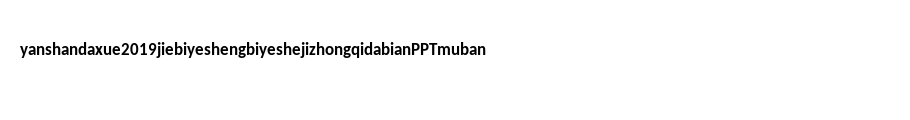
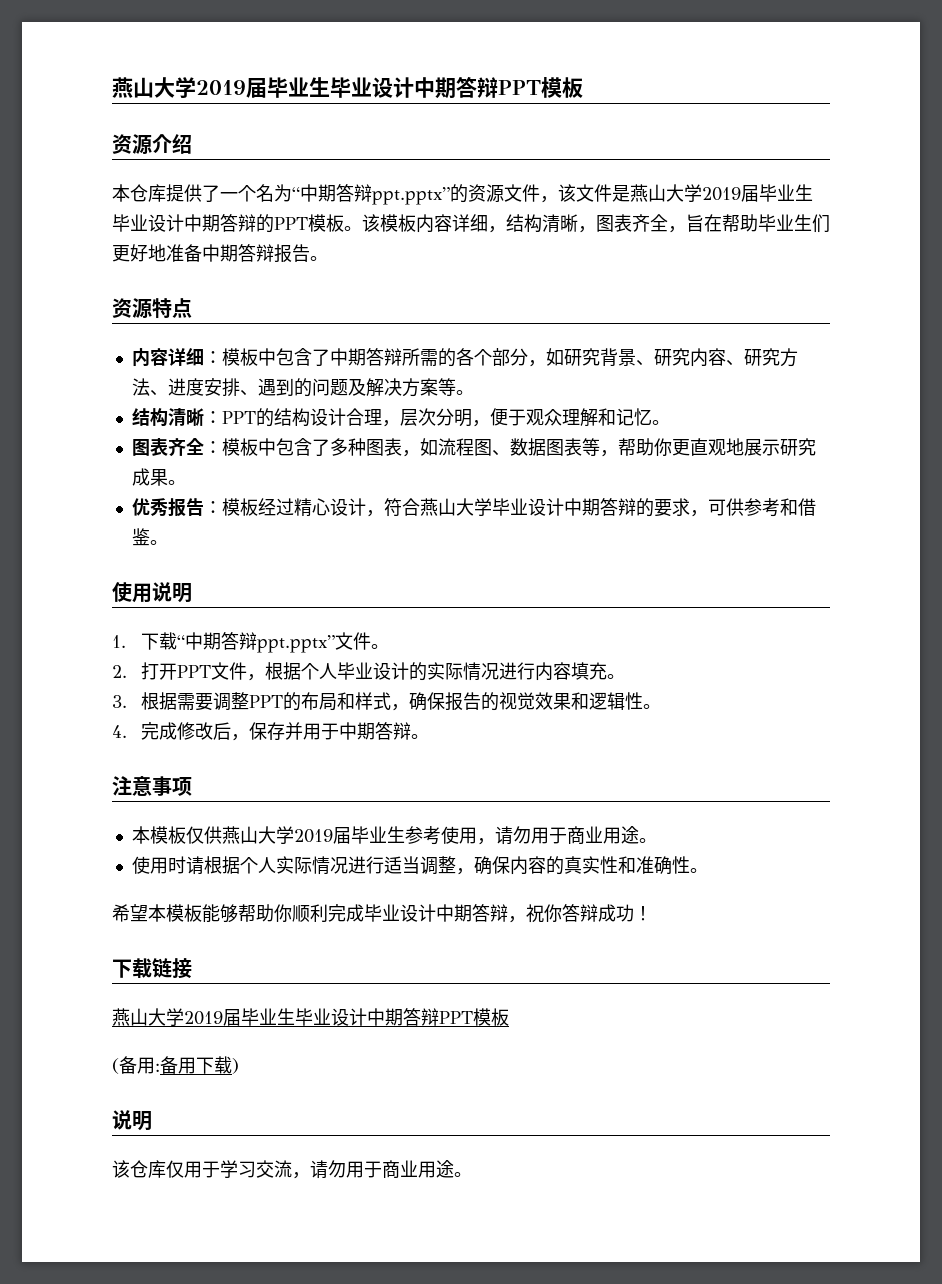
[20,42,486,58] yanshandaxue2019jiebiyeshengbiyeshejizhongqidabianPPTmuban -> [112,76,583,99] [112,134,192,155] [112,184,813,205] [112,214,830,233] [112,244,328,263] [112,298,192,319] [131,348,798,367] [131,378,474,397] [131,408,670,427] [131,438,816,457] [131,468,186,486] [131,498,816,517] [131,528,168,546] [112,582,192,603] [112,632,389,653] [112,662,625,681] [112,692,661,711] [112,722,429,741] [112,776,192,796] [131,826,657,845] [131,856,708,875] [112,904,652,923] [112,958,192,979] [112,1008,509,1026] [112,1056,239,1074] [112,1110,152,1131] [112,1160,472,1179] 燕山大学2019届毕业生毕业设计中期答辩PPT模板 // 资源介绍 // 本仓库提供了一个名为“中期答辩ppt.pptx”的资源文件，该文件是燕山大学2019届毕业生毕业设计中期答辩的PPT模板。该模板内容详细，结构清晰，图表齐全，旨在帮助毕业生们更好地准备中期答辩报告。 // 资源特点 // 内容详细：模板中包含了中期答辩所需的各个部分，如研究背景、研究内容、研究方法、进度安排、遇到的问题及解决方案等。 // 结构清晰：PPT的结构设计合理，层次分明，便于观众理解和记忆。 // 图表齐全：模板中包含了多种图表，如流程图、数据图表等，帮助你更直观地展示研究成果。 // 优秀报告：模板经过精心设计，符合燕山大学毕业设计中期答辩的要求，可供参考和借鉴。 // 使用说明 // 1.下载“中期答辩ppt.pptx”文件。 // 2.打开PPT文件，根据个人毕业设计的实际情况进行内容填充。 // 3.根据需要调整PPT的布局和样式，确保报告的视觉效果和逻辑性。 // 4.完成修改后，保存并用于中期答辩。 // 注意事项 // 本模板仅供燕山大学2019届毕业生参考使用，请勿用于商业用途。 // 使用时请根据个人实际情况进行适当调整，确保内容的真实性和准确性。 // 希望本模板能够帮助你顺利完成毕业设计中期答辩，祝你答辩成功！ // 下载链接 // 燕山大学2019届毕业生毕业设计中期答辩PPT模板 // (备用:备用下载) // 说明 // 该仓库仅用于学习交流，请勿用于商业用途。

